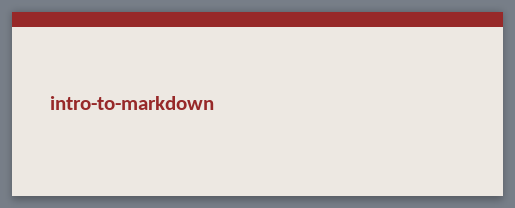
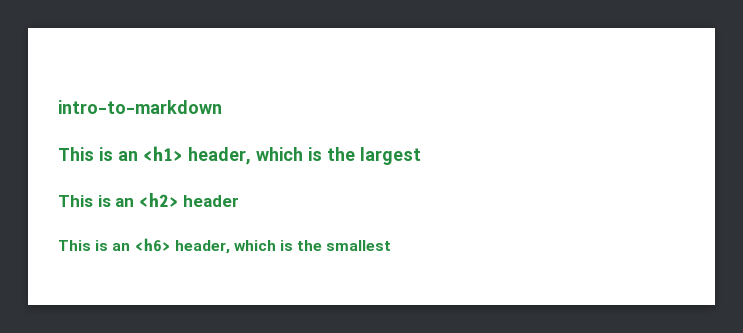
(214, 103) none -> [58,146,421,165] [58,193,240,207] [58,238,392,254] // This is an <h1> header, which is the largest // This is an <h2> header // This is an <h6> header, which is the smallest

